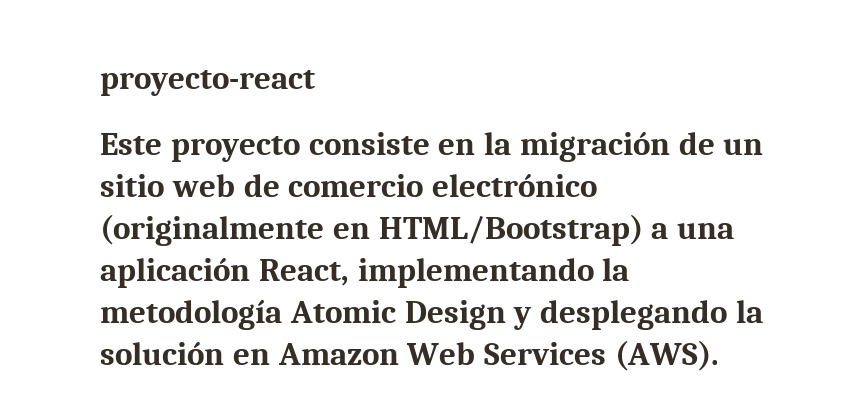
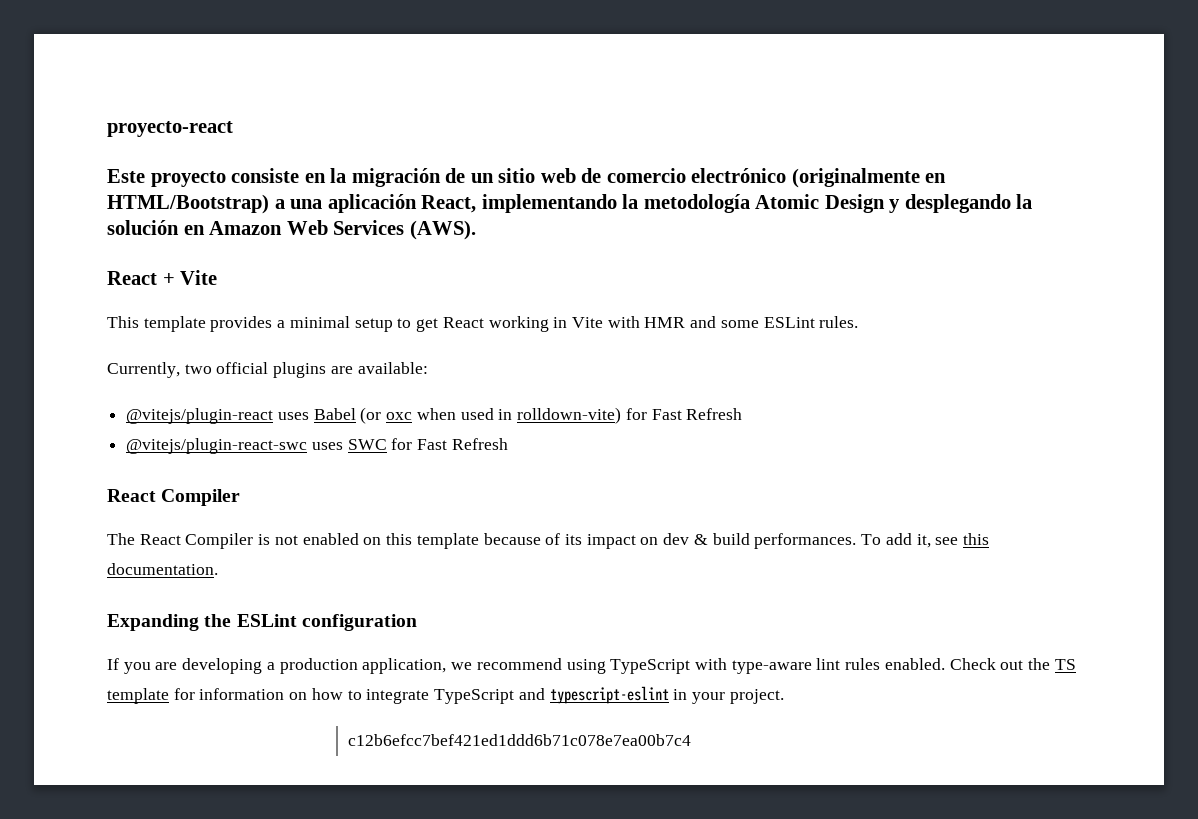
(719, 355) none -> [107,270,218,285] [107,316,859,332] [107,362,428,378] [126,407,743,424] [126,438,508,454] [107,489,241,506] [107,533,989,549] [107,563,218,575] [107,614,417,631] [107,658,1076,674] [107,686,784,704] [348,734,692,746] // React + Vite // This template provides a minimal setup to get React working in Vite with HMR and some ESLint rules. // Currently, two official plugins are available: // @vitejs/plugin-react uses Babel (or oxc when used in rolldown-vite) for Fast Refresh // @vitejs/plugin-react-swc uses SWC for Fast Refresh // React Compiler // The React Compiler is not enabled on this template because of its impact on dev & build performances. To add it, see this documentation. // Expanding the ESLint configuration // If you are developing a production application, we recommend using TypeScript with type-aware lint rules enabled. Check out the TS template for information on how to integrate TypeScript and typescript-eslint in your project. // c12b6efcc7bef421ed1ddd6b71c078e7ea00b7c4

